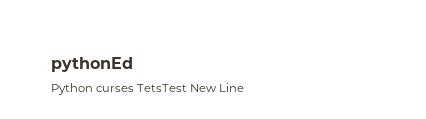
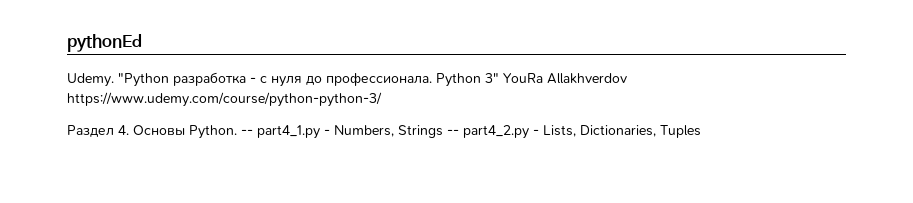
[51,83,245,95] Python curses TetsTest New Line -> [67,72,627,87] [67,92,382,107] [67,125,701,139] Udemy. "Python разработка - с нуля до профессионала. Python 3" YouRa Allakhverdov https://www.udemy.com/course/python-python-3/ // Раздел 4. Основы Python. -- part4_1.py - Numbers, Strings -- part4_2.py - Lists, Dictionaries, Tuples

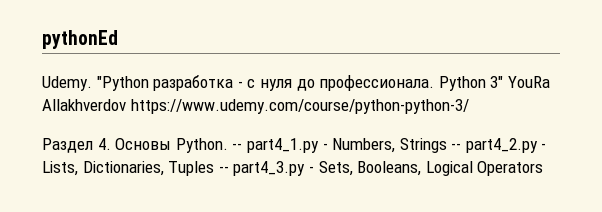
(701, 131) none -> [218,161,544,176] -- part4_3.py - Sets, Booleans, Logical Operators

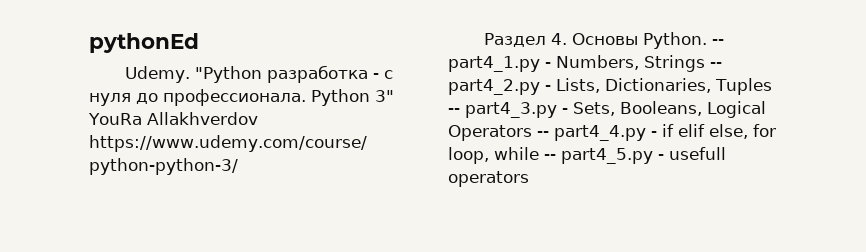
(544, 168) none -> [537,124,776,141] [448,147,726,164] [448,171,529,187] -- part4_4.py - if elif else, for loop, while -- part4_5.py - usefull operators

